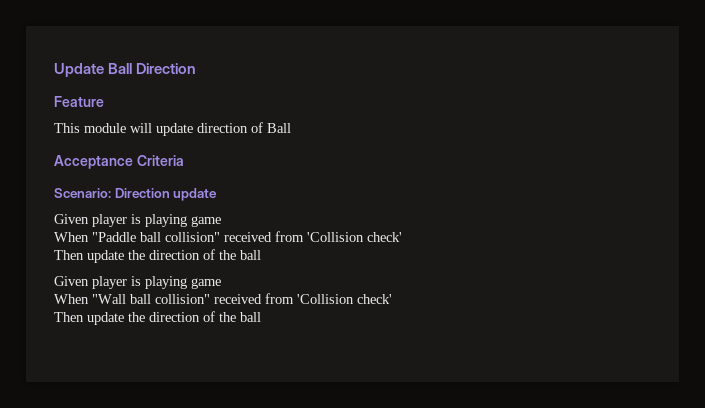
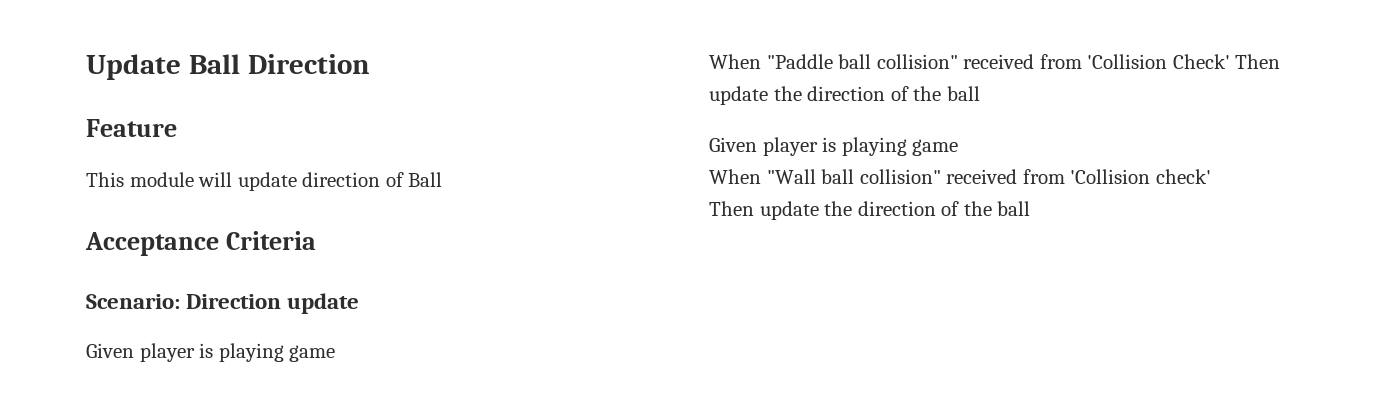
[367,232,402,242] check' // -> [1172,54,1230,69] Check'

